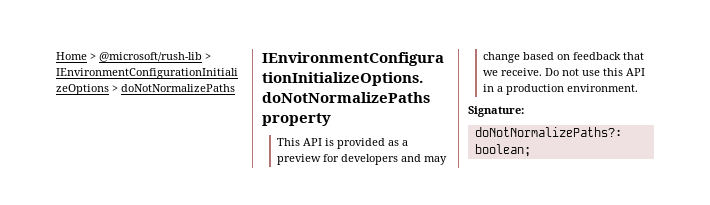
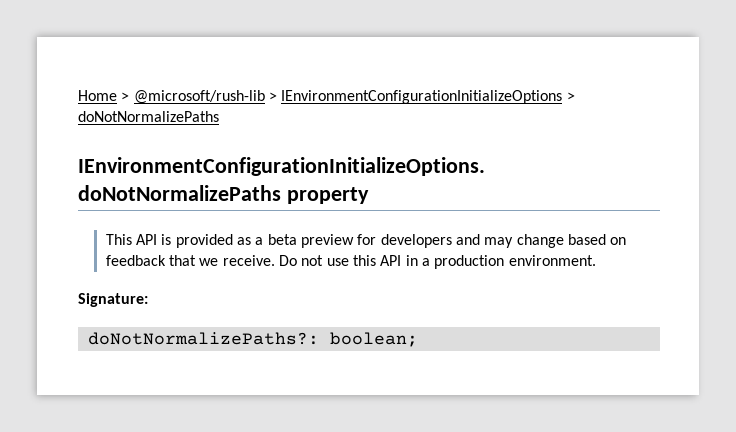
(408, 143) none -> [267,234,297,245] beta

